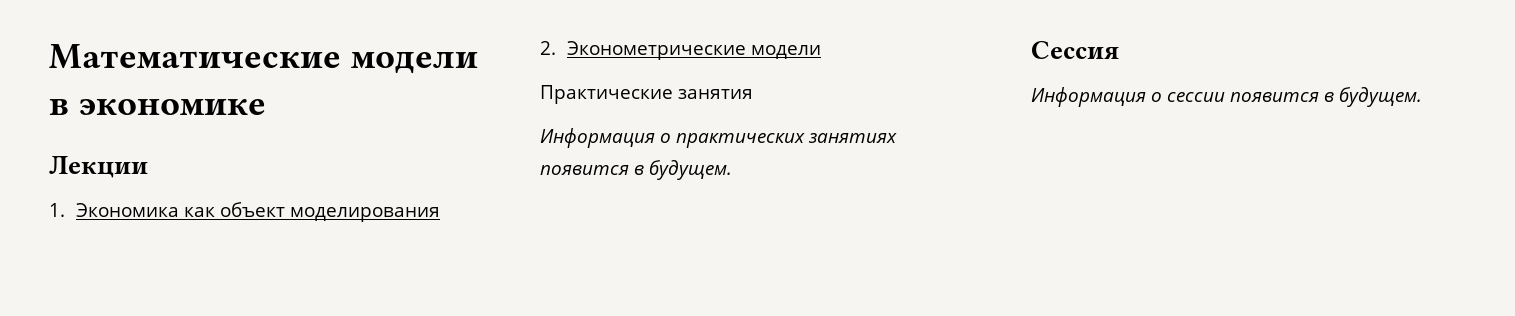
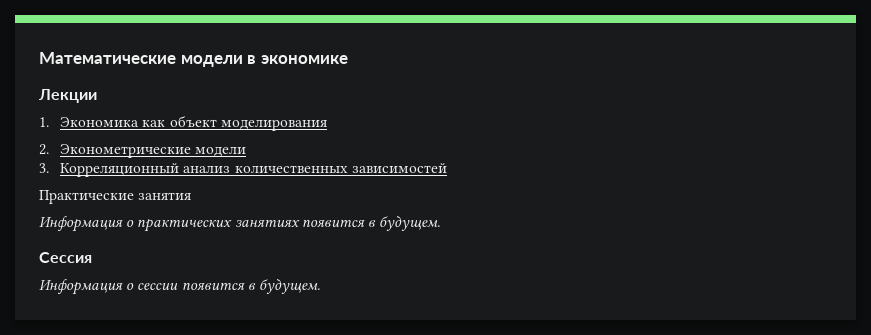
(822, 52) none -> [39,163,447,177] // 3. Корреляционный анализ количественных зависимостей

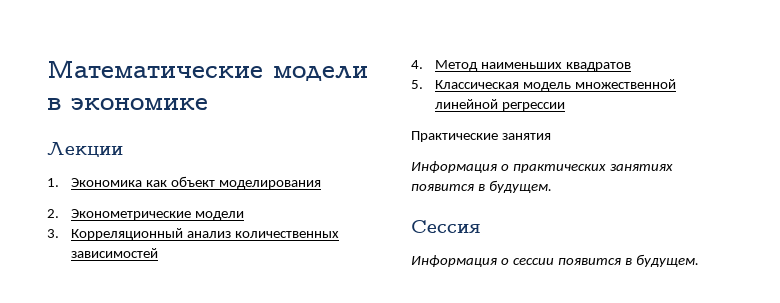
(447, 168) none -> [411,60,632,71] [411,79,677,91] [435,99,566,111] // 4. Метод наименьших квадратов // 5. Классическая модель множественной линейной регрессии

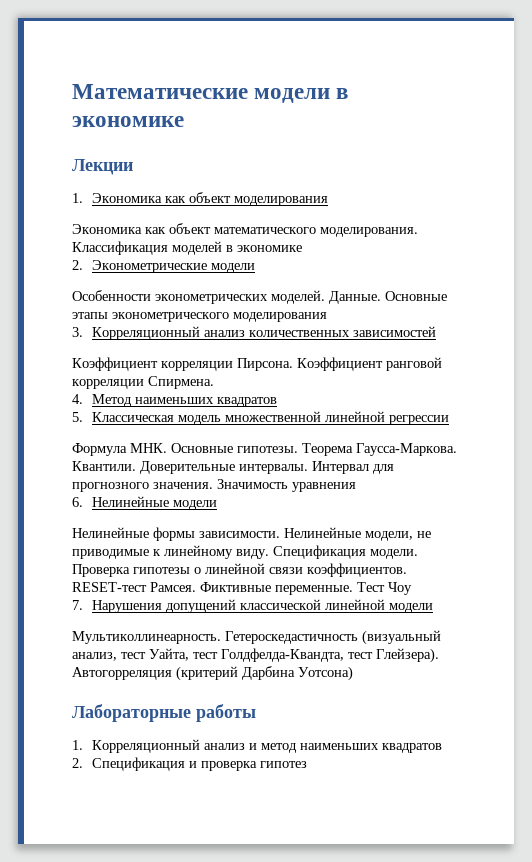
[47,209,245,220] 2. Эконометрические модели -> [72,223,418,237] [72,241,302,255] [72,260,256,273] [72,290,447,304] [72,312,327,322] Экономика как объект математического моделирования. Классификация моделей в экономике // 2. Эконометрические модели // Особенности эконометрических моделей. Данные. Основные этапы эконометрического моделирования
(159, 253) none -> [72,357,442,371] [72,376,214,389] // Коэффициент корреляции Пирсона. Коэффициент ранговой корреляции Спирмена.
[411,131,551,142] [411,161,673,173] [411,180,552,193] [411,220,481,233] [411,254,699,267] Практические занятия // Информация о практических занятиях появится в будущем. // Сессия // Информация о сессии появится в будущем. -> [72,443,457,456] [72,461,394,474] [72,479,356,492] [72,496,218,510] [72,527,431,541] [72,545,418,559] [72,563,407,577] [72,582,412,595] [72,599,434,613] [72,630,441,645] [72,648,439,663] [72,666,353,681] [72,704,256,722] [72,739,443,753] [72,757,308,771] Формула МНК. Основные гипотезы. Теорема Гаусса-Маркова. Квантили. Доверительные интервалы. Интервал для прогнозного значения. Значимость уравнения // 6. Нелинейные модели // Нелинейные формы зависимости. Нелинейные модели, не приводимые к линейному виду. Спецификация модели. Проверка гипотезы о линейной связи коэффициентов. RESET-тест Рамсея. Фиктивные переменные. Тест Чоу // 7. Нарушения допущений классической линейной модели // Мультиколлинеарность. Гетероскедастичность (визуальный анализ, тест Уайта, тест Голдфелда-Квандта, тест Глейзера). Автогорреляция (критерий Дарбина Уотсона) // Лабораторные работы // 1. Корреляционный анализ и метод наименьших квадратов // 2. Спецификация и проверка гипотез

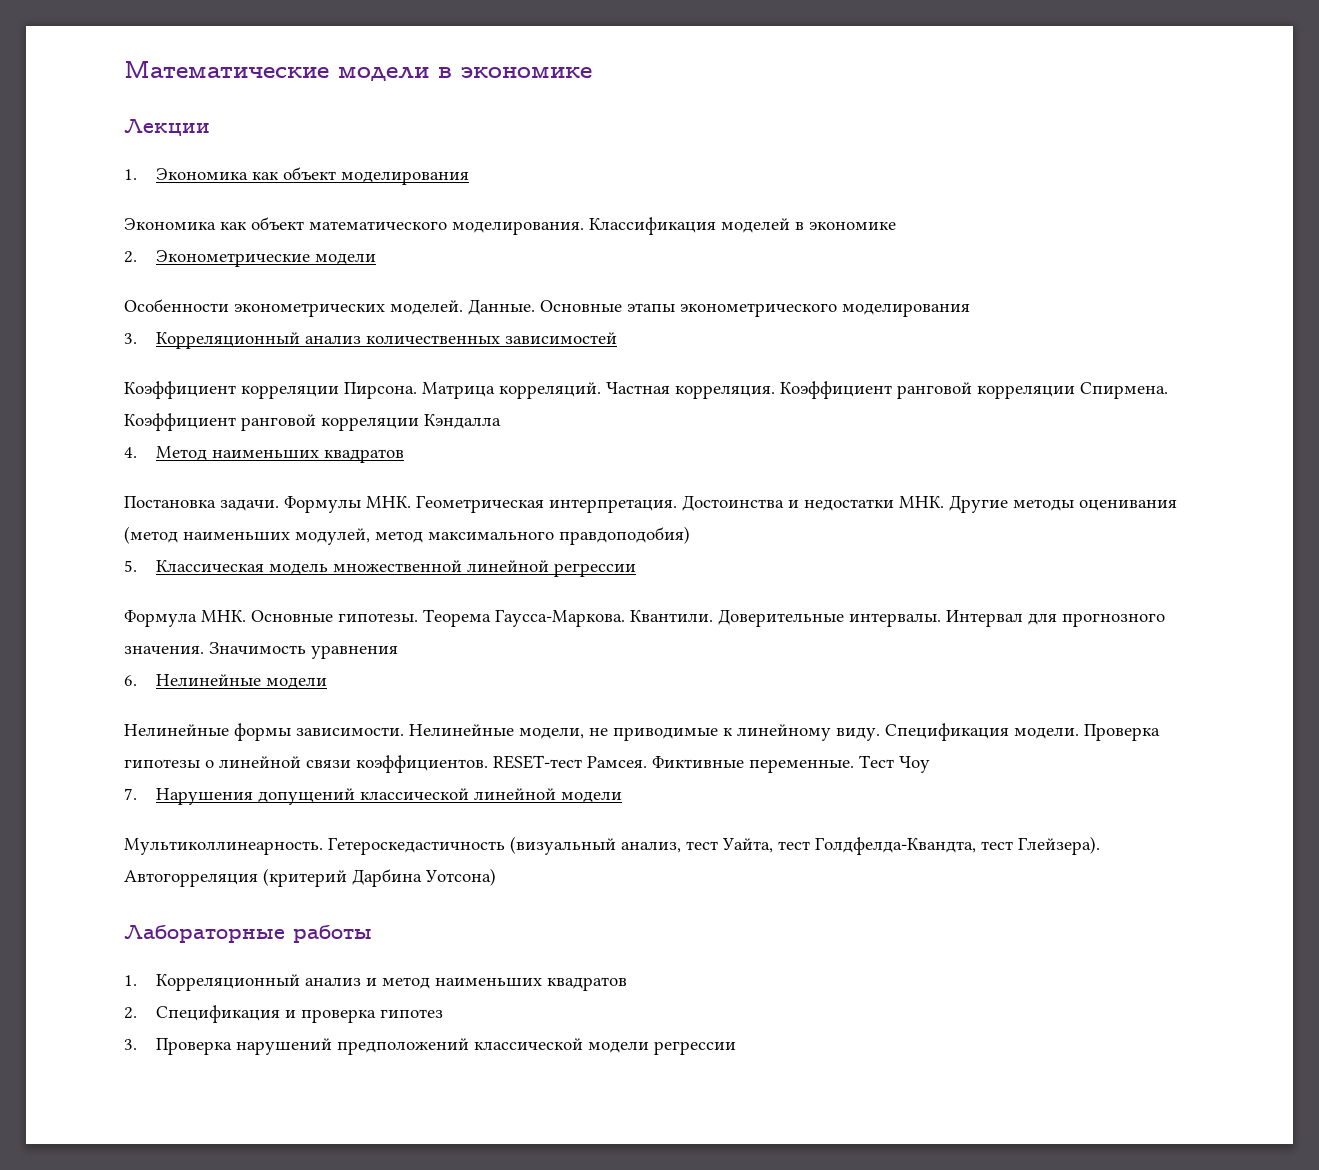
(293, 364) none -> [422,382,775,399] Матрица корреляций. Частная корреляция.
(214, 382) none -> [124,413,501,431] Коэффициент ранговой корреляции Кэндалла
(278, 402) none -> [124,495,1177,513] [124,526,690,545] // Постановка задачи. Формулы МНК. Геометрическая интерпретация. Достоинства и недостатки МНК. Другие методы оценивания (метод наименьших модулей, метод максимального правдоподобия)
(308, 764) none -> [124,1038,737,1055] // 3. Проверка нарушений предположений классической модели регрессии

